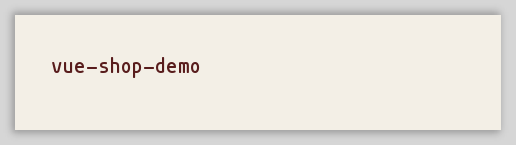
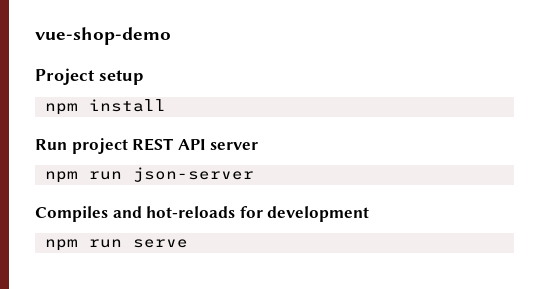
(201, 67) none -> [35,68,144,85] [44,99,166,115] [35,138,259,154] [44,167,254,183] [35,206,370,222] [44,239,188,251] // Project setup // npm install // Run project REST API server // npm run json-server // Compiles and hot-reloads for development // npm run serve

